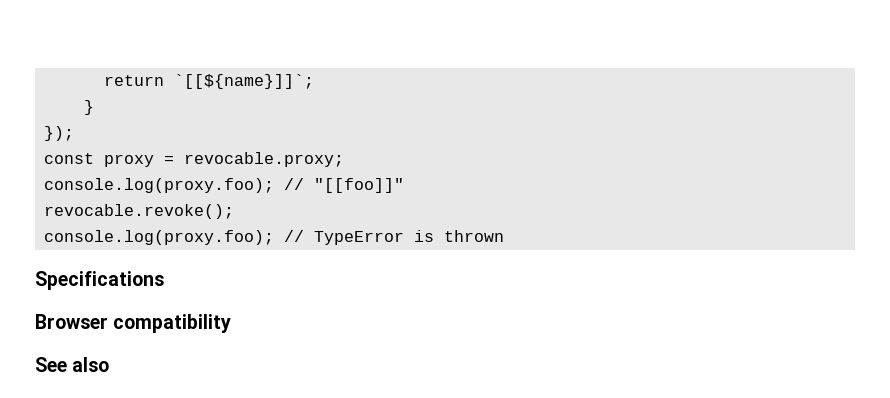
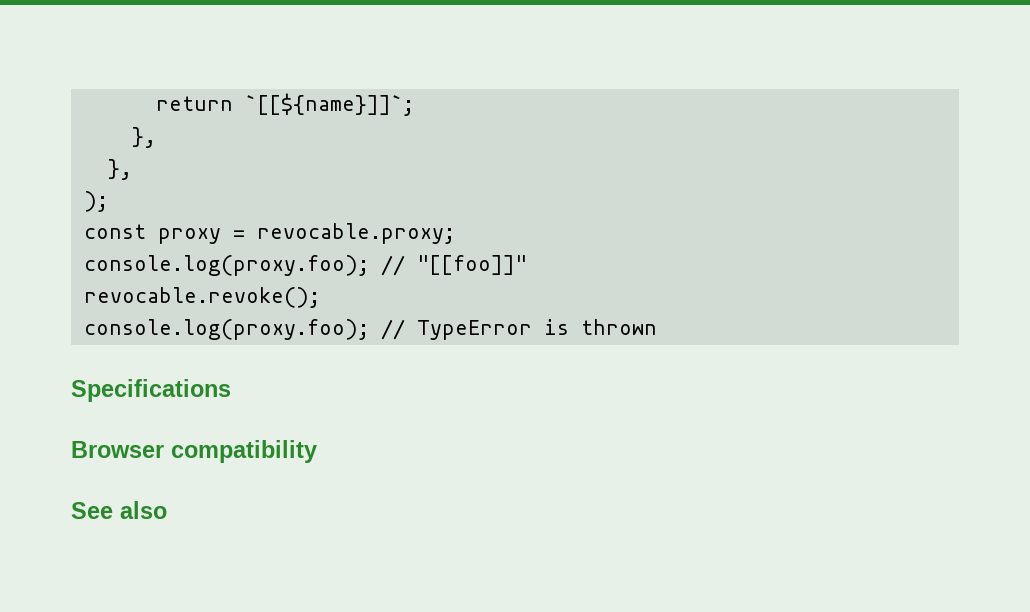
[84,100,95,115] [44,126,75,141] } // }); -> [131,127,156,148] [107,159,132,180] [83,191,108,212] }, // }, // );

